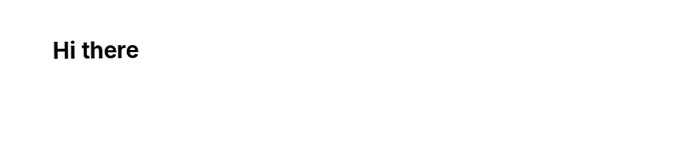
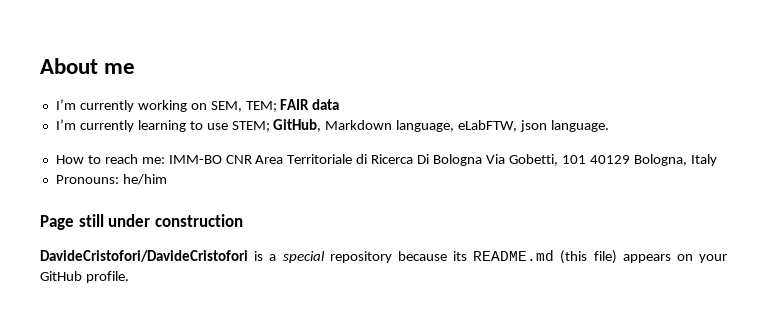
[52,40,140,59] Hi there -> [40,58,136,74] [55,99,340,112] [55,119,610,132] [55,154,717,166] [55,174,167,185] [40,214,243,230] [40,250,727,264] [40,271,129,283] About me // I’m currently working on SEM, TEM; FAIR data // I’m currently learning to use STEM; GitHub, Markdown language, eLabFTW, json language. // How to reach me: IMM-BO CNR Area Territoriale di Ricerca Di Bologna Via Gobetti, 101 40129 Bologna, Italy // Pronouns: he/him // Page still under construction // DavideCristofori/DavideCristofori is a special repository because its README.md (this file) appears on your GitHub profile.

